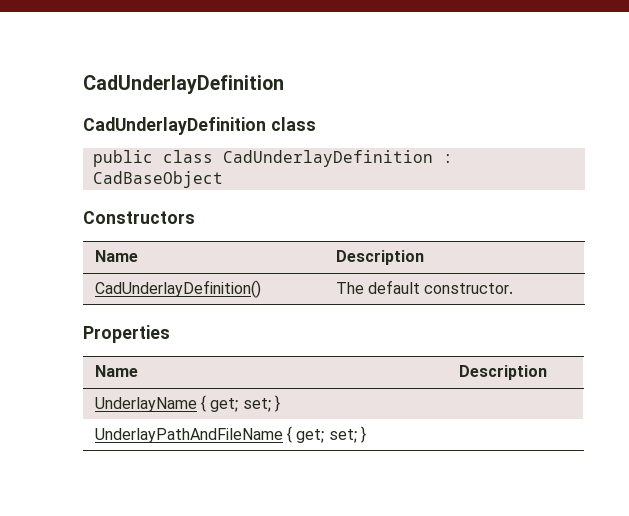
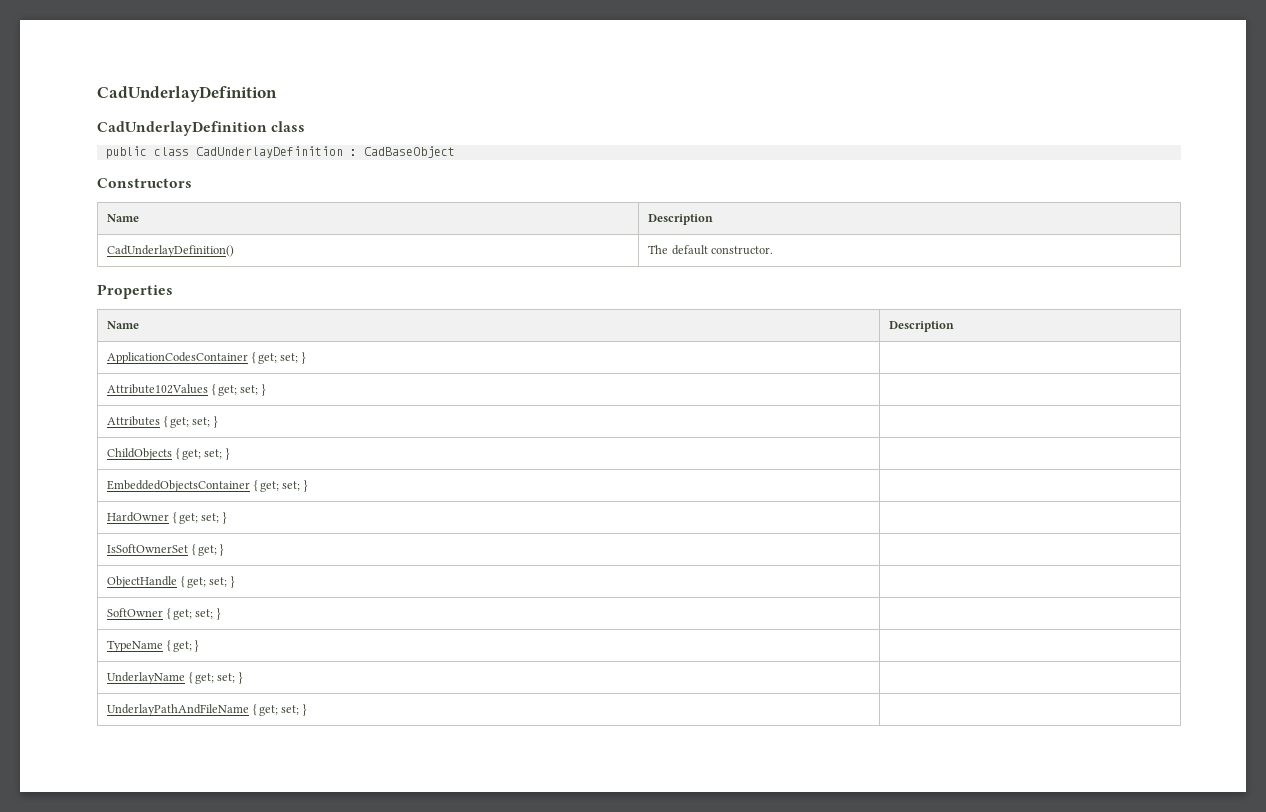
(547, 372) none -> [107,352,306,364] [107,384,266,396] [107,416,218,428] [107,448,230,460] [107,480,308,492] [107,512,227,524] [107,544,225,556] [107,576,235,588] [107,608,221,620] [107,640,200,652] // ApplicationCodesContainer { get; set; } | // Attribute102Values { get; set; } | // Attributes { get; set; } | // ChildObjects { get; set; } | // EmbeddedObjectsContainer { get; set; } | // HardOwner { get; set; } | // IsSoftOwnerSet { get; } | // ObjectHandle { get; set; } | // SoftOwner { get; set; } | // TypeName { get; } |

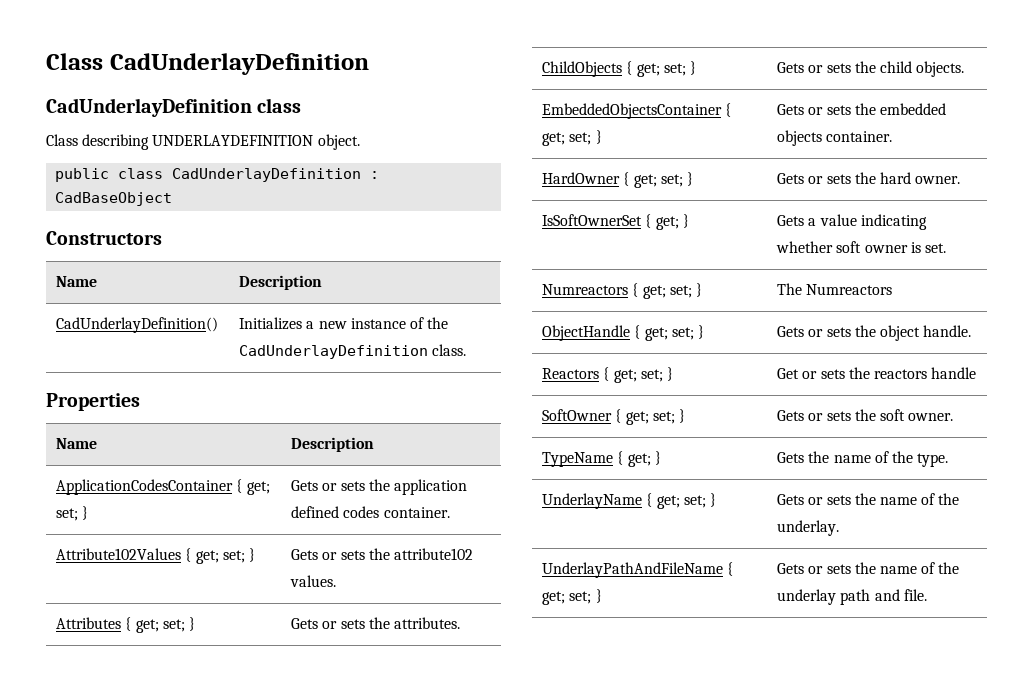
(97, 94) none -> [46,53,103,70] Class
(306, 126) none -> [46,134,360,150] // Class describing UNDERLAYDEFINITION object.
[648,245,774,255] The default constructor. -> [239,317,449,330] [239,344,467,359] Initializes a new instance of the CadUnderlayDefinition class.
(306, 358) none -> [291,479,468,495] [291,506,450,518] Gets or sets the application defined codes container.
(266, 390) none -> [291,548,474,560] [290,575,337,587] Gets or sets the attribute102 values.
(218, 422) none -> [291,617,461,629] Gets or sets the attributes.
(230, 454) none -> [777,61,965,77] Gets or sets the child objects.
(308, 486) none -> [777,103,947,115] [777,130,893,146] Gets or sets the embedded objects container.
[107,544,225,556] // IsSoftOwnerSet { get; } | -> [777,172,961,184] [542,214,689,230] [777,214,927,230] [776,241,947,253] [542,283,703,299] [777,283,893,295] Gets or sets the hard owner. // IsSoftOwnerSet { get; } | Gets a value indicating whether soft owner is set. // Numreactors { get; set; } | The Numreactors
(235, 582) none -> [777,325,972,341] [542,367,674,383] [777,367,977,379] Gets or sets the object handle. // Reactors { get; set; } | Get or sets the reactors handle
[107,640,200,652] // TypeName { get; } | -> [777,409,954,421] [542,451,661,467] [777,451,949,467] Gets or sets the soft owner. // TypeName { get; } | Gets the name of the type.
(243, 678) none -> [777,493,960,505] [777,520,840,536] Gets or sets the name of the underlay.
(307, 710) none -> [777,562,960,574] [777,589,927,605] Gets or sets the name of the underlay path and file.

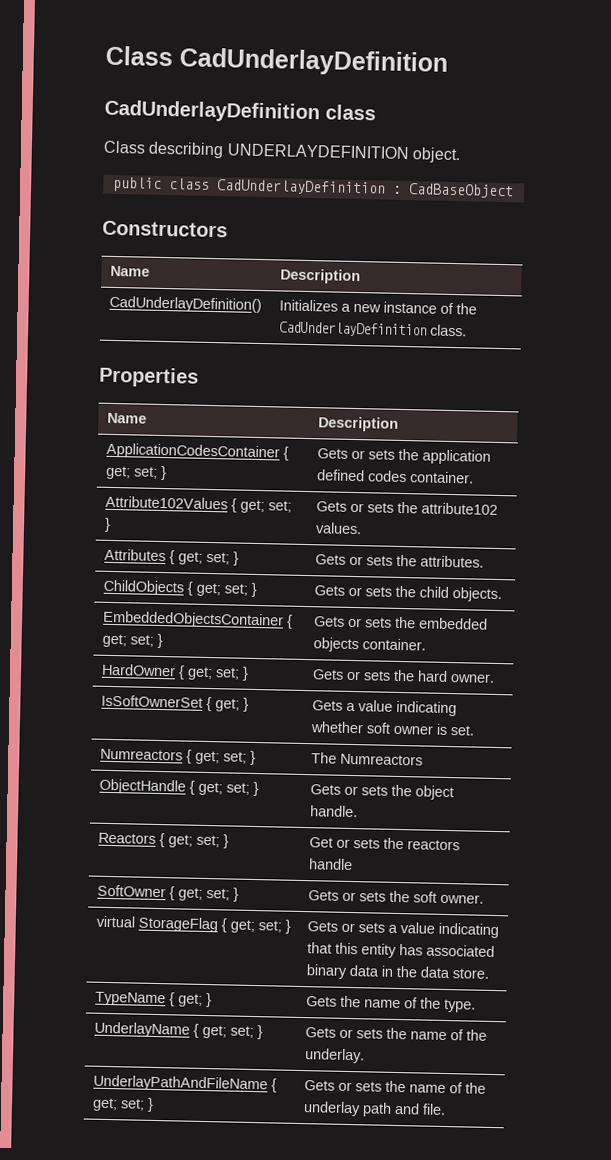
(954, 417) none -> [95,915,291,934] [306,921,499,939] [306,942,495,958] [305,964,489,979] // virtual StorageFlag { get; set; } | Gets or sets a value indicating that this entity has associated binary data in the data store.

